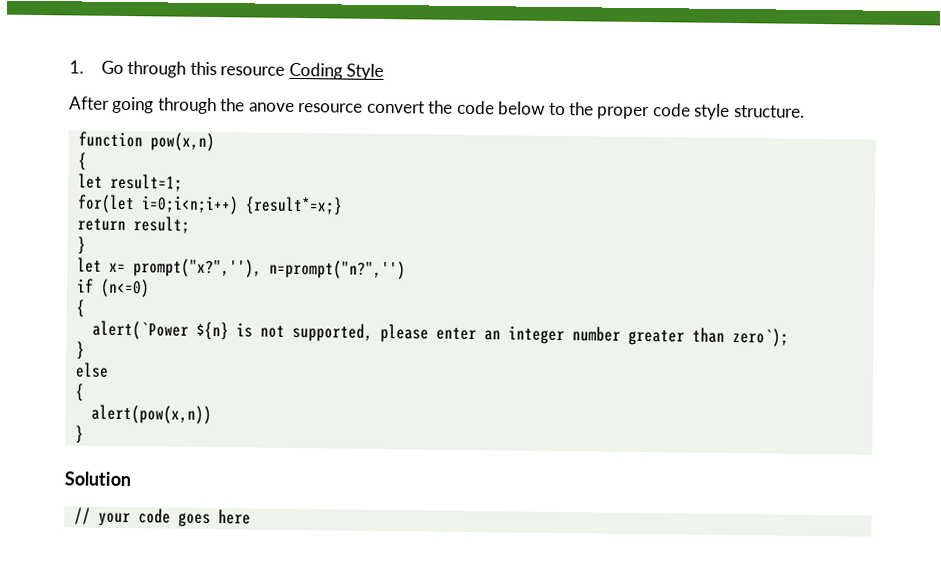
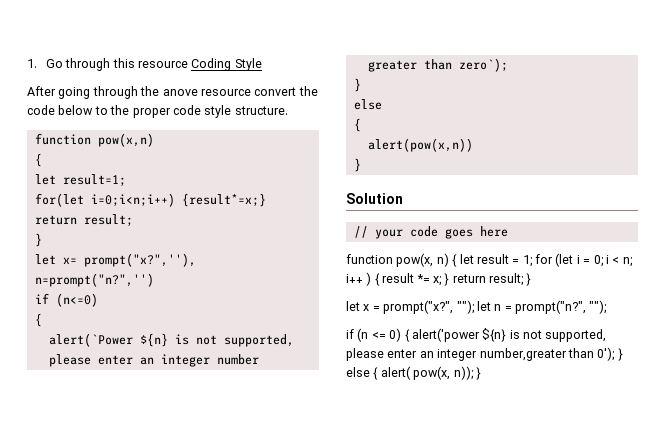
(251, 517) none -> [346,253,632,267] [346,272,532,286] [346,300,607,314] [346,328,607,342] [346,347,623,361] [346,366,481,380] // function pow(x, n) { let result = 1; for (let i = 0; i < n; i++ ) { result *= x; } return result; } // let x = prompt("x?", ""); let n = prompt("n?", ""); // if (n <= 0) { alert('power ${n} is not supported, please enter an integer number,greater than 0'); } else { alert( pow(x, n)); }

